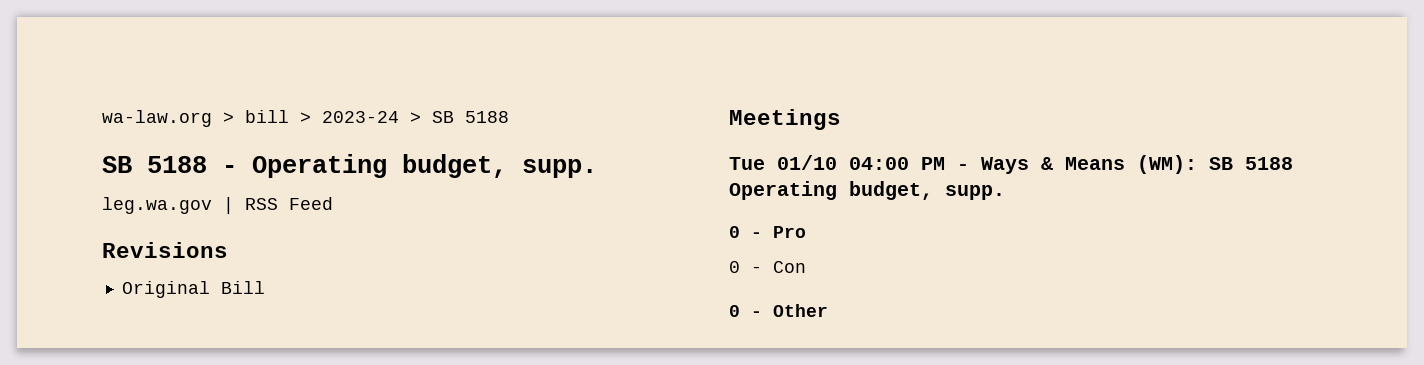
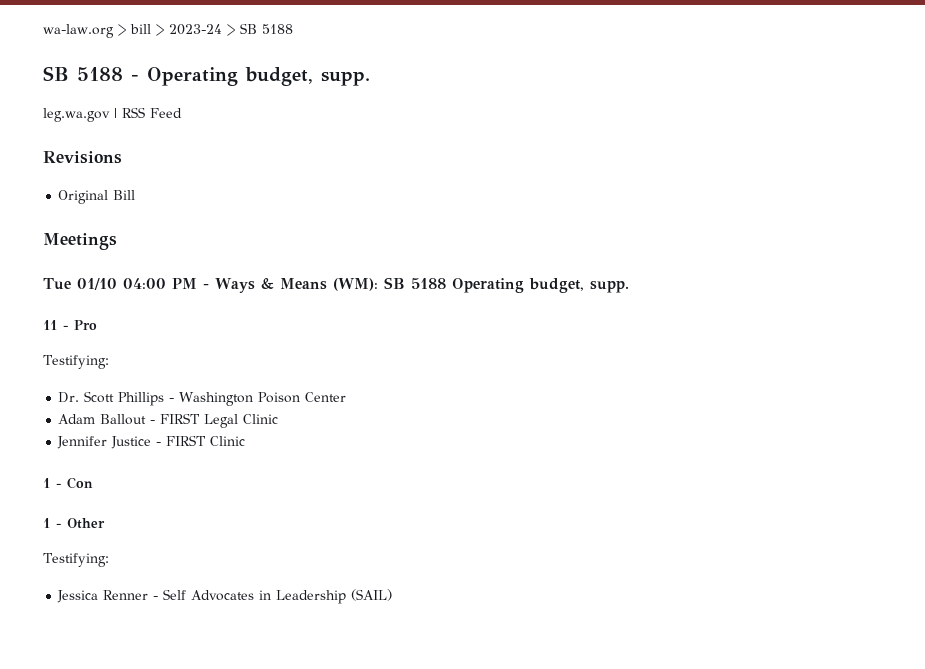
[729,226,740,238] 0 -> [43,320,57,330] 11
[729,261,740,273] 0 -> [43,355,109,369] [58,391,347,406] [58,413,279,428] [57,435,246,449] [43,478,50,488] Testifying: // Dr. Scott Phillips - Washington Poison Center // Adam Ballout - FIRST Legal Clinic // Jennifer Justice - FIRST Clinic // 1
[729,305,740,317] 0 -> [43,518,50,528] 1
(828, 310) none -> [43,553,109,567] [57,589,393,604] // Testifying: // Jessica Renner - Self Advocates in Leadership (SAIL)

